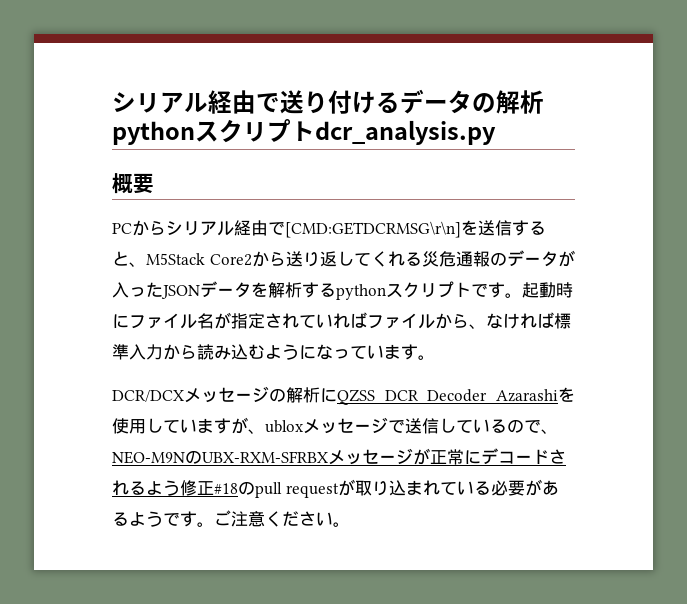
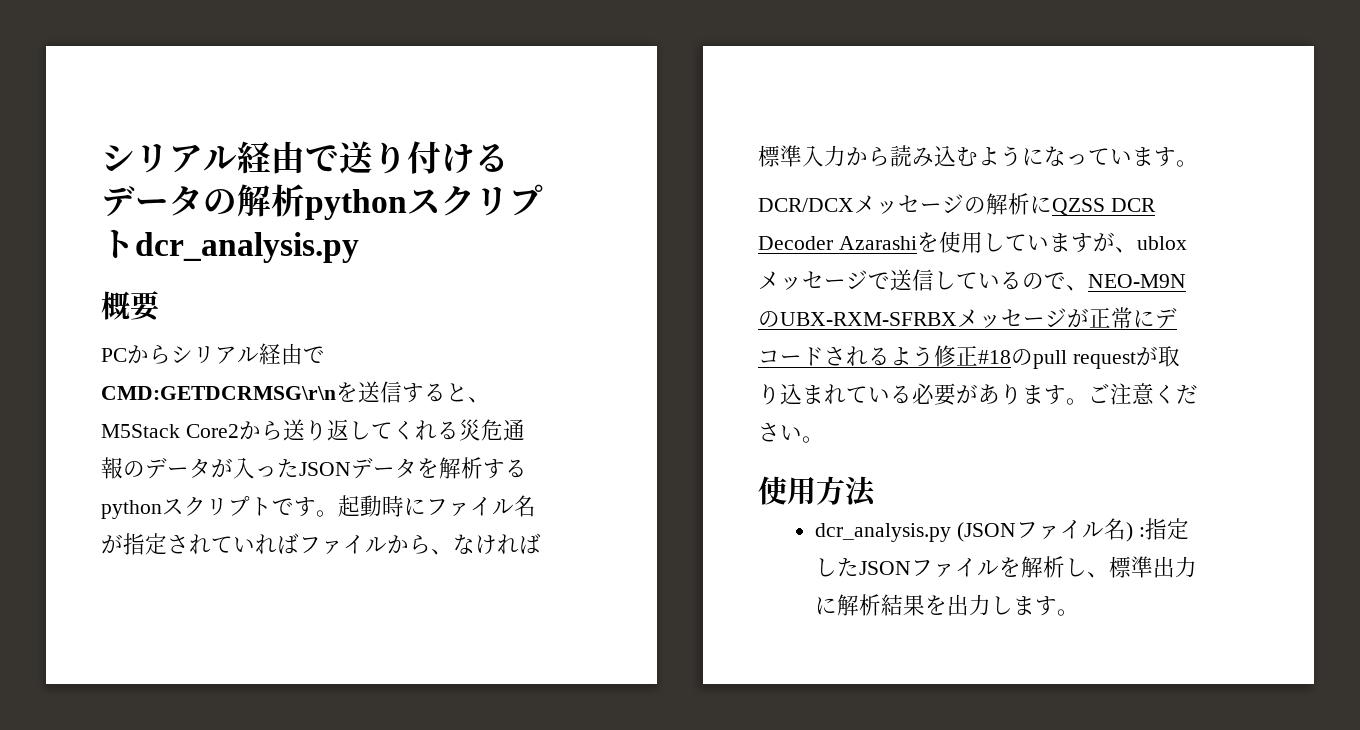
[285,221,461,238] [CMD:GETDCRMSG\r\n] -> [101,386,336,400] CMD:GETDCRMSG\r\n
[112,511,180,527] るようで -> [1000,384,1044,405] りま
(350, 524) none -> [758,476,877,507] [815,518,1190,542] [815,556,1198,578] [815,594,1080,616] // 使用方法 // dcr_analysis.py (JSONファイル名) :指定したJSONファイルを解析し、標準出力に解析結果を出力します。

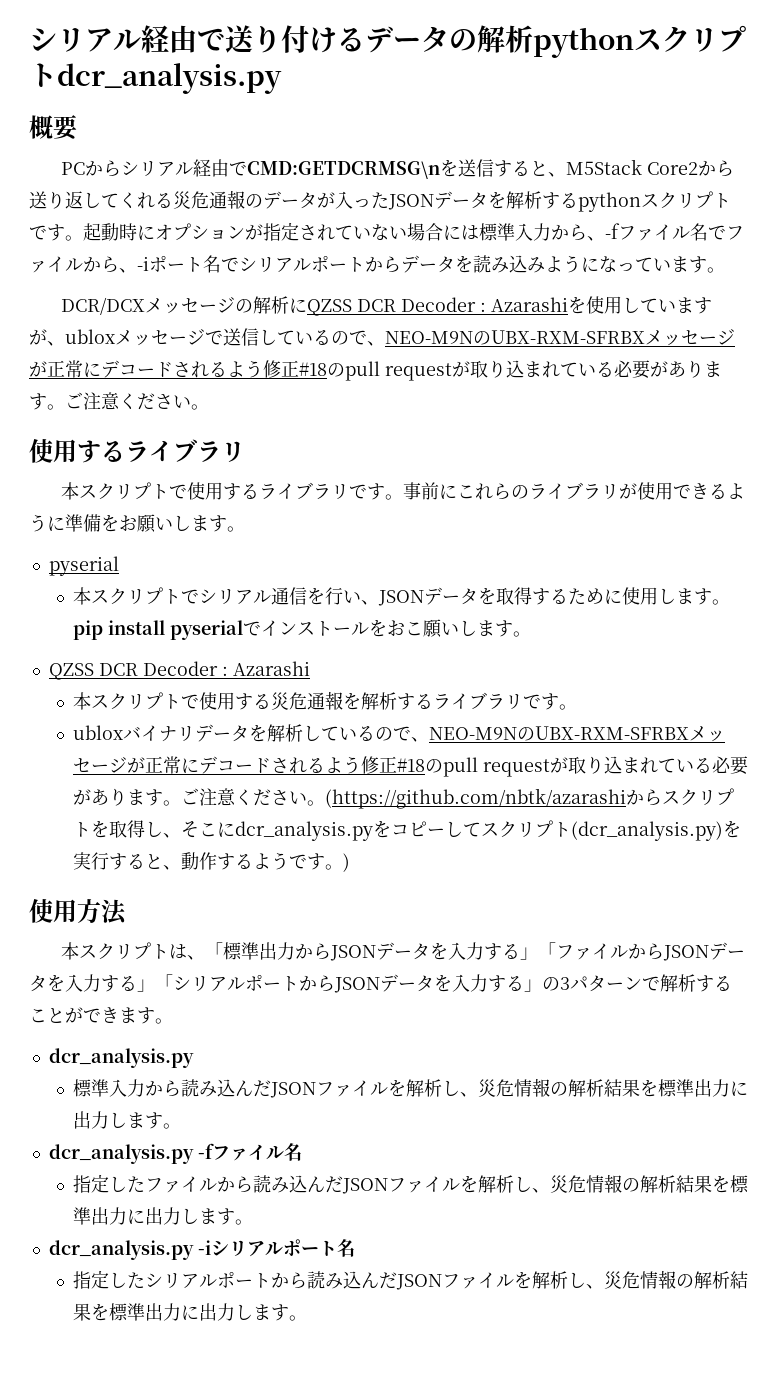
[101,386,336,400] CMD:GETDCRMSG\r\n -> [247,161,441,179] CMD:GETDCRMSG\n
[426,495,536,517] ファイル名 -> [155,223,245,241] オプション
[255,533,541,555] [758,145,978,167] ればファイルから、なければ標準入力から読み込む -> [371,223,744,241] [29,255,545,273] ない場合には標準入力から、-fファイル名でファイルから、-iポート名でシリアルポートからデータを読み込み
(833, 243) none -> [480,302,487,312] :
[816,476,877,507] [815,518,1190,542] [815,556,1198,578] [815,594,948,616] 方法 // dcr_analysis.py (JSONファイル名) :指定したJSONファイルを解析し、標準出力に解析結果を -> [77,439,245,463] [61,482,746,500] [29,514,245,533] [48,556,119,576] [72,587,730,606] [72,619,531,640] [48,661,310,680] [72,691,577,710] [72,724,725,742] [72,756,748,777] [72,788,734,809] [72,820,741,841] [72,852,350,872] [29,898,127,925] [61,942,746,961] [29,974,732,993] [29,1007,173,1024] [48,1048,194,1068] [72,1078,748,1098] [72,1111,181,1129] [48,1143,302,1164] [72,1174,749,1194] [72,1207,253,1225] [48,1239,355,1260] [72,1270,748,1290] [72,1303,199,1321] するライブラリ // 本スクリプトで使用するライブラリです。事前にこれらのライブラリが使用できるように準備をお願いします。 // pyserial // 本スクリプトでシリアル通信を行い、JSONデータを取得するために使用します。pip install pyserialでインストールをおこ願いします。 // QZSS DCR Decoder : Azarashi // 本スクリプトで使用する災危通報を解析するライブラリです。 // ubloxバイナリデータを解析しているので、NEO-M9NのUBX-RXM-SFRBXメッセージが正常にデコードされるよう修正#18のpull requestが取り込まれている必要があります。ご注意ください。(https://github.com/nbtk/azarashiからスクリプトを取得し、そこにdcr_analysis.pyをコピーしてスクリプト(dcr_analysis.py)を実行すると、動作するようです。) // 使用方法 // 本スクリプトは、「標準出力からJSONデータを入力する」「ファイルからJSONデータを入力する」「シリアルポートからJSONデータを入力する」の3パターンで解析することができます。 // dcr_analysis.py // 標準入力から読み込んだJSONファイルを解析し、災危情報の解析結果を標準出力に出力します。 // dcr_analysis.py -fファイル名 // 指定したファイルから読み込んだJSONファイルを解析し、災危情報の解析結果を標準出力に出力します。 // dcr_analysis.py -iシリアルポート名 // 指定したシリアルポートから読み込んだJSONファイルを解析し、災危情報の解析結果を標準出力に

